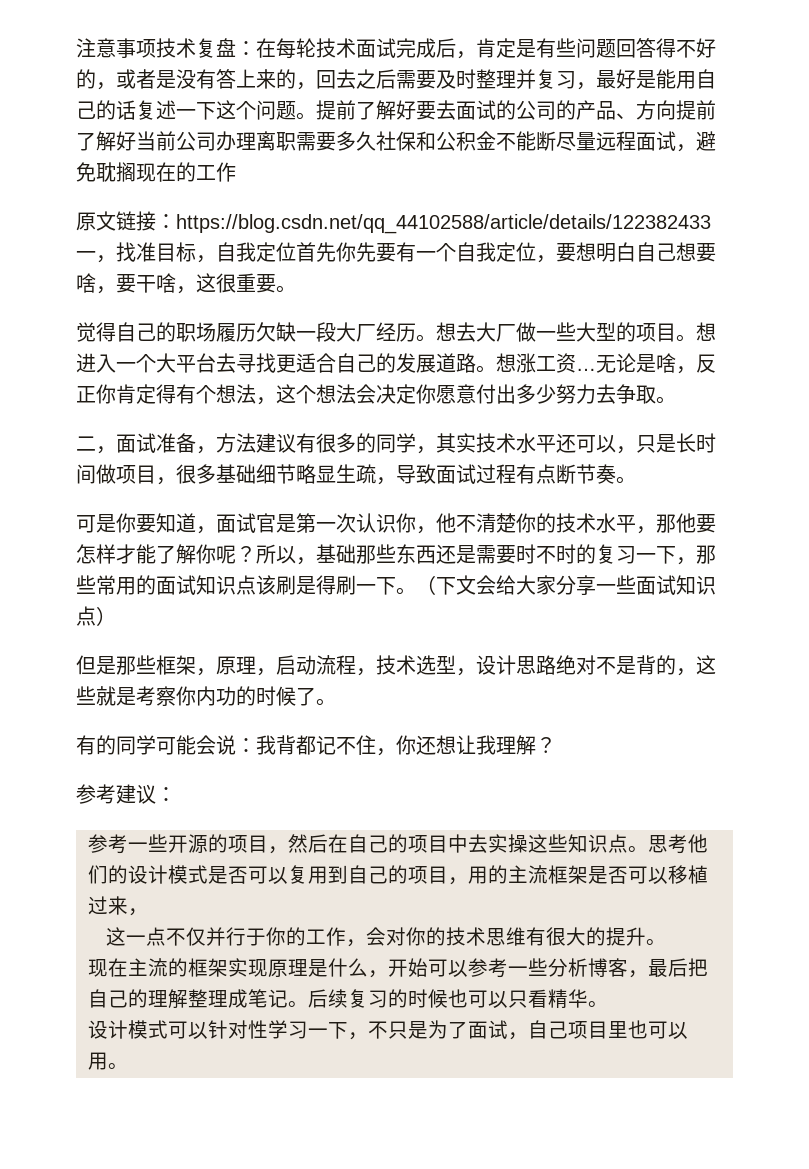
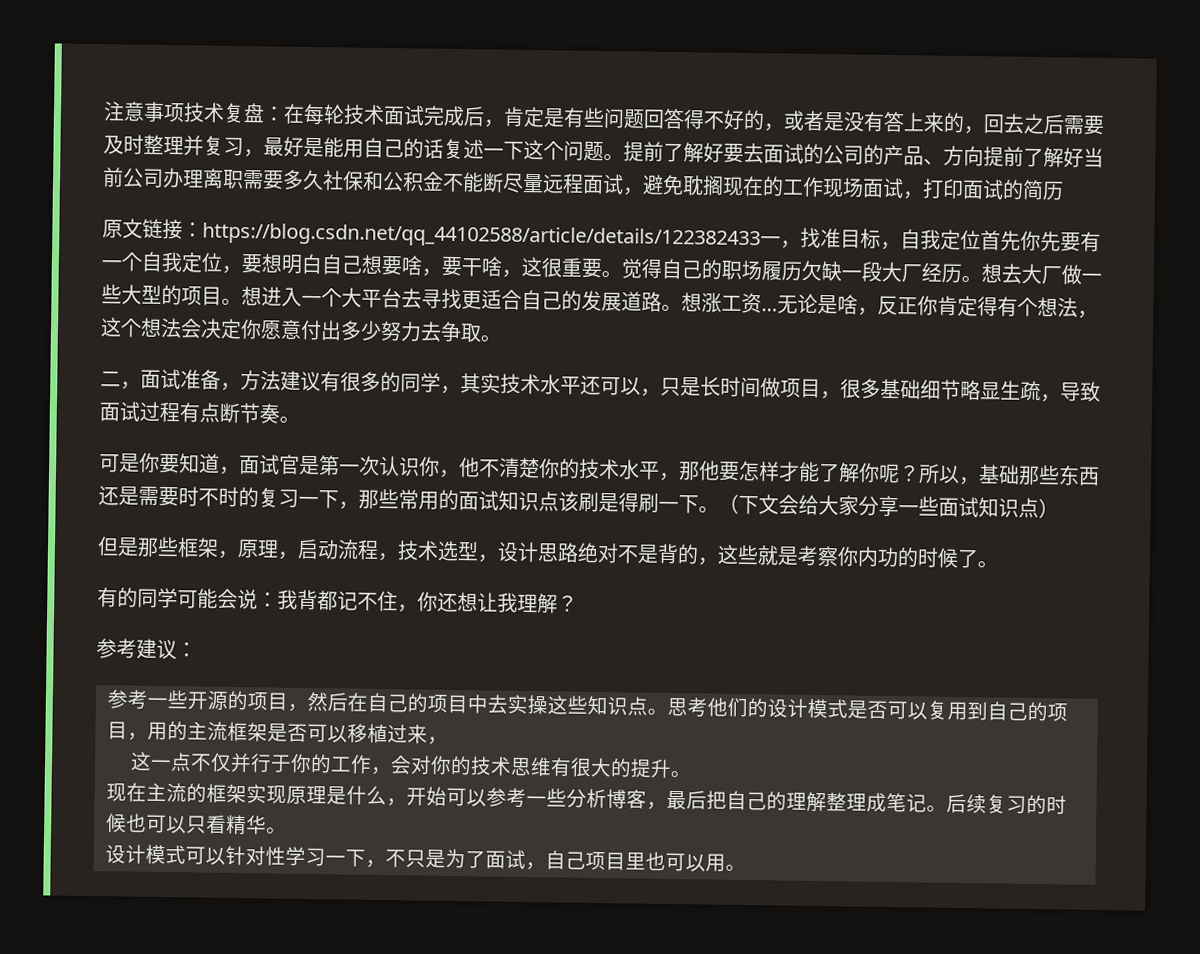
(236, 172) none -> [822,177,1064,201] 现场面试，打印面试的简历
(296, 289) // -> (622, 274) none

